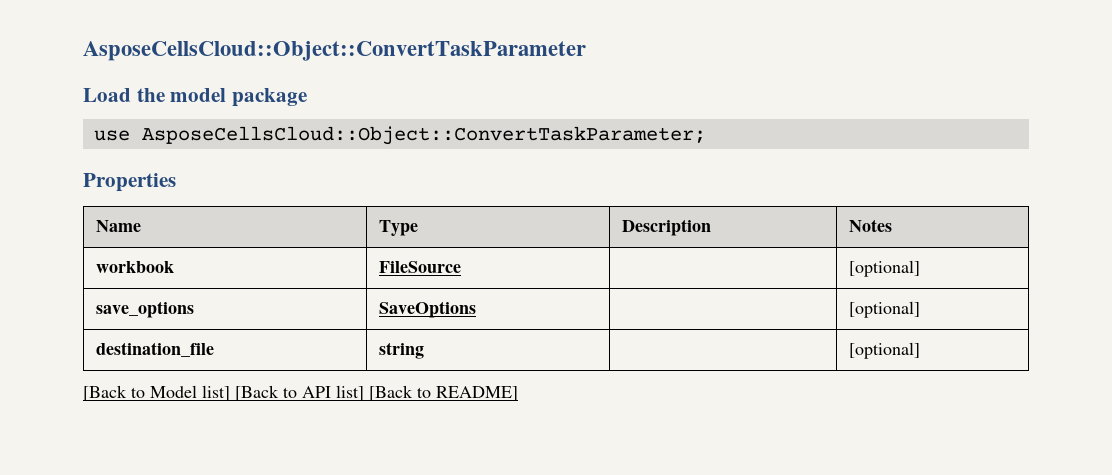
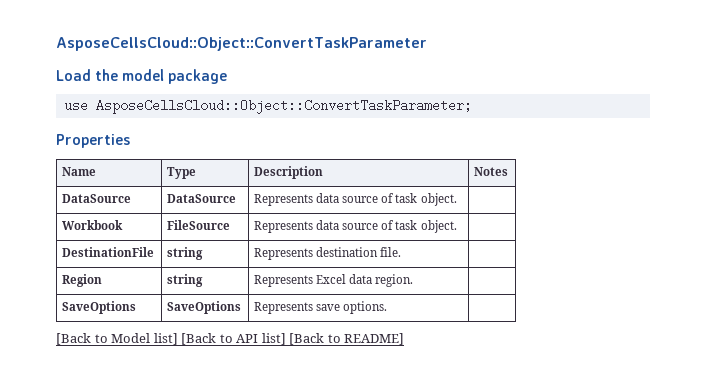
[96,261,175,273] [379,261,462,273] [849,260,921,277] [96,301,195,318] [379,301,477,318] [849,301,921,318] [96,342,215,357] [379,342,425,359] [849,342,921,359] workbook | FileSource | | [optional] // save_options | SaveOptions | | [optional] // destination_file | string | | [optional] -> [62,194,132,203] [167,194,237,203] [254,193,457,206] [62,220,124,230] [167,220,231,230] [254,220,457,233] [62,247,155,257] [167,247,204,260] [254,247,402,260] [62,274,103,287] [167,274,204,287] [254,274,414,287] [62,301,137,314] [167,301,242,314] [254,301,388,314] DataSource | DataSource | Represents data source of task object. | // Workbook | FileSource | Represents data source of task object. | // DestinationFile | string | Represents destination file. | // Region | string | Represents Excel data region. | // SaveOptions | SaveOptions | Represents save options. |

